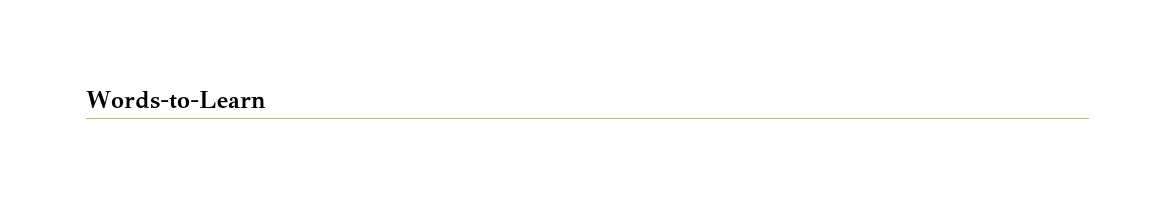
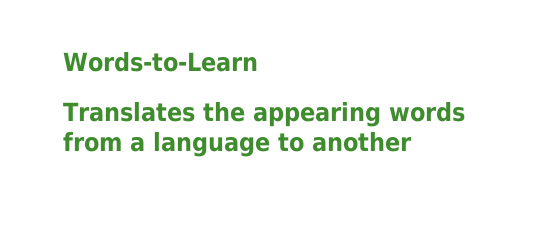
(266, 100) none -> [63,102,465,127] [63,132,412,157] // Translates the appearing words from a language to another

